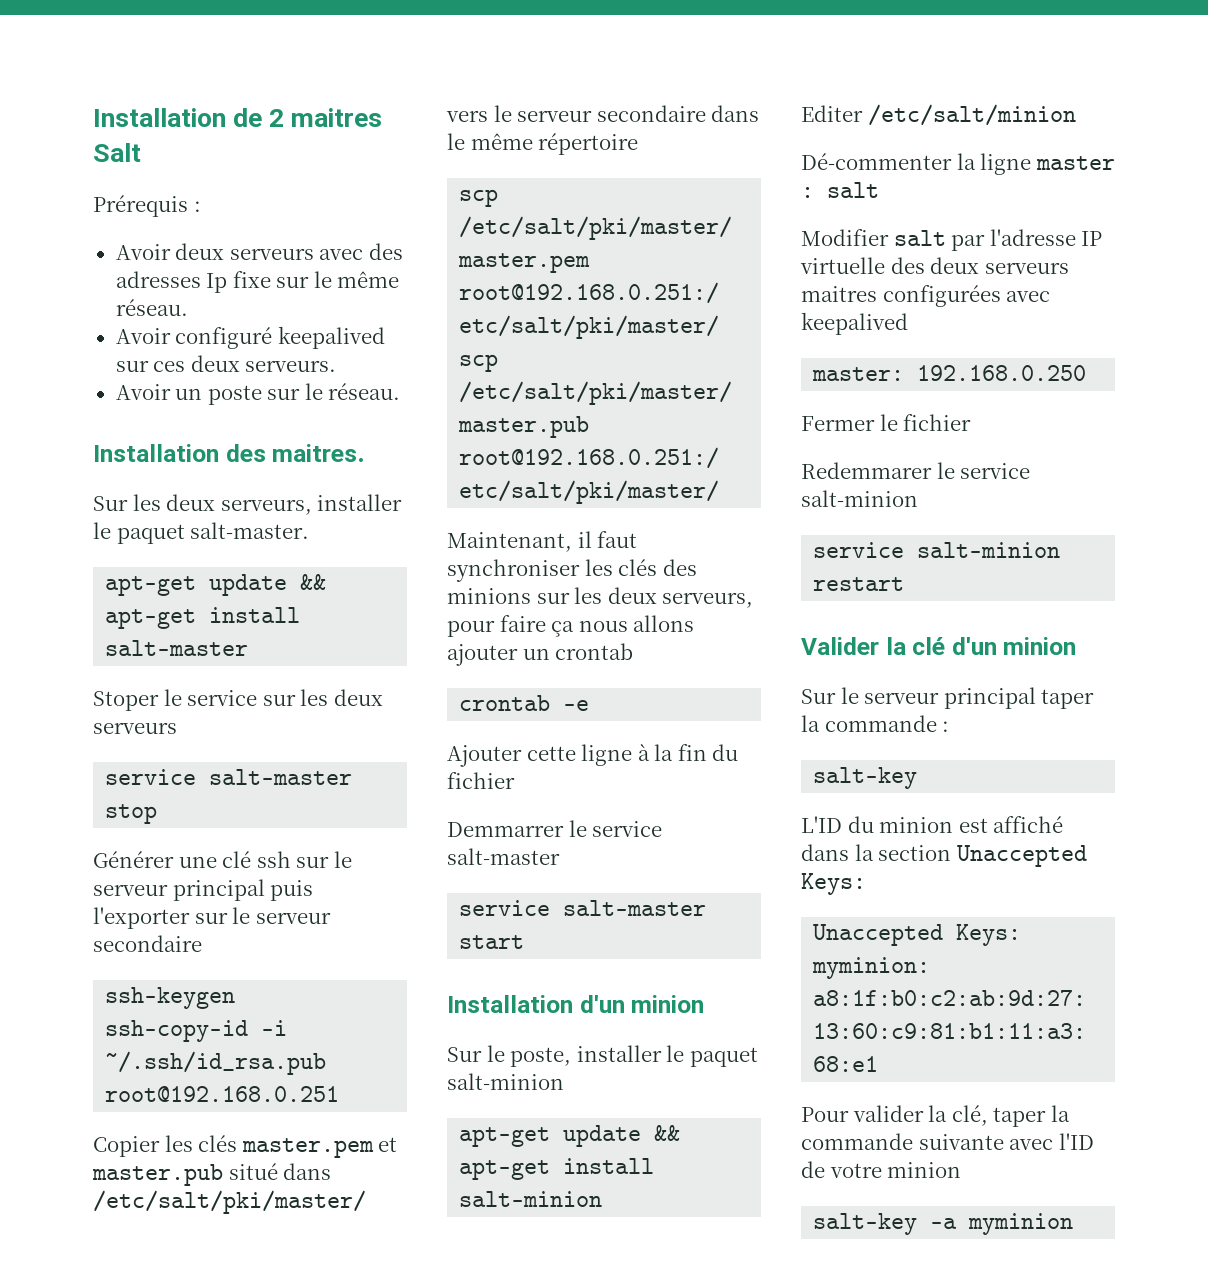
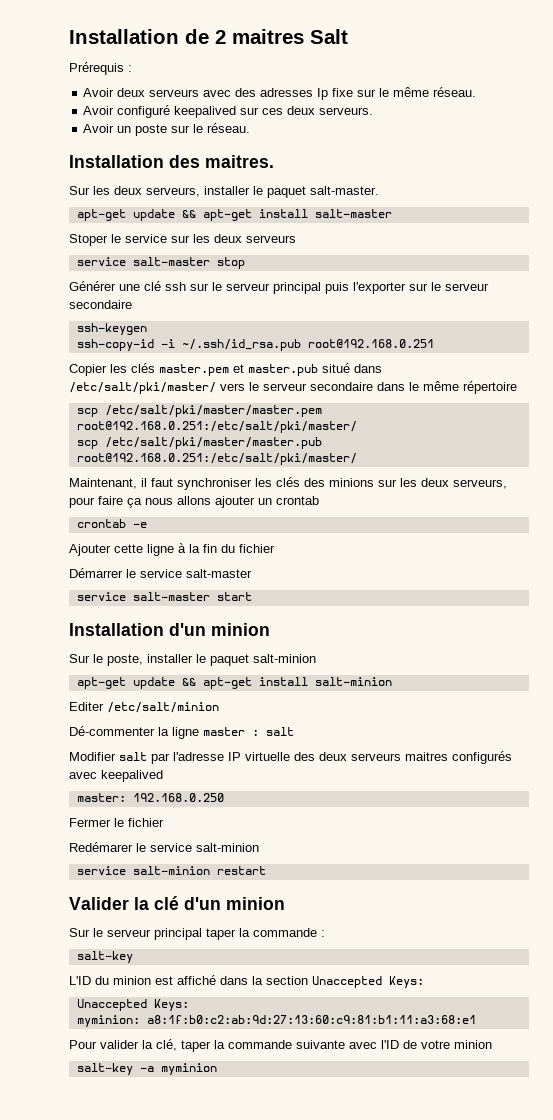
[447,822,564,837] Demmarrer -> [69,568,123,578] Démarrer
[882,285,1001,307] configurées -> [452,751,512,764] configurés
[801,462,932,479] Redemmarer -> [69,842,133,852] Redémarer

